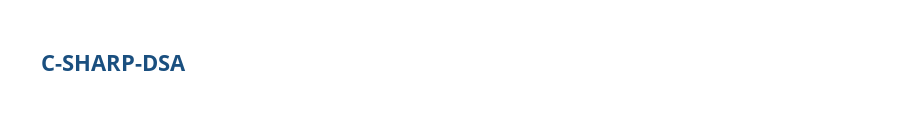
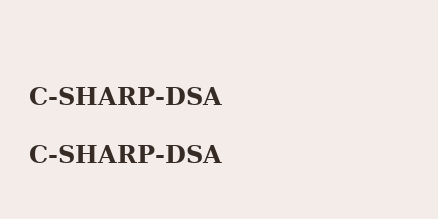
[41,55,186,71] C-SHARP-DSA -> [29,87,222,105] [29,145,222,163] C-SHARP-DSA // C-SHARP-DSA

